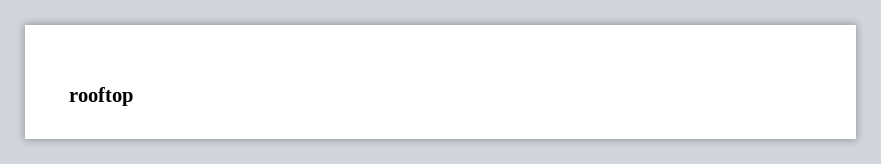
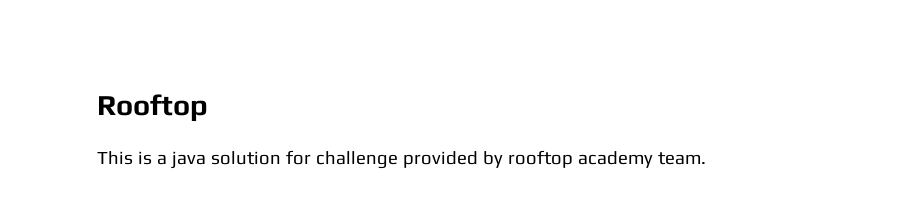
[69,87,133,106] rooftop -> [97,94,208,122] [97,150,706,169] Rooftop // This is a java solution for challenge provided by rooftop academy team.

